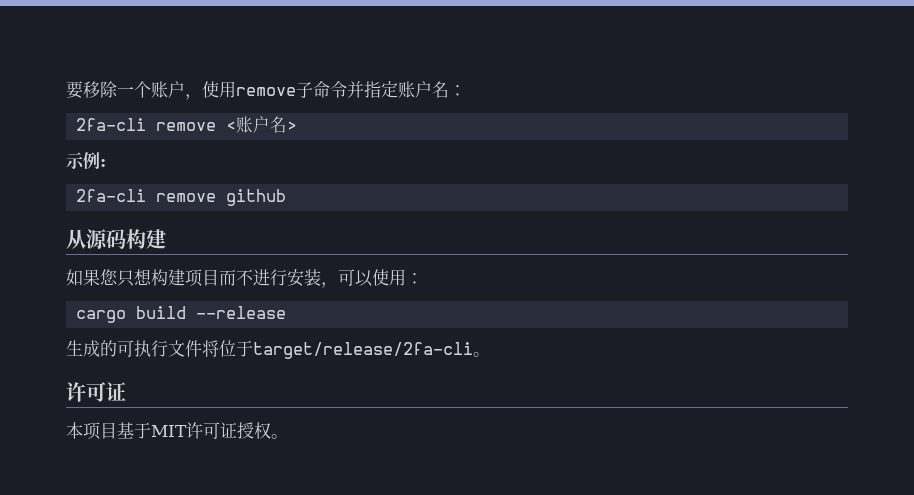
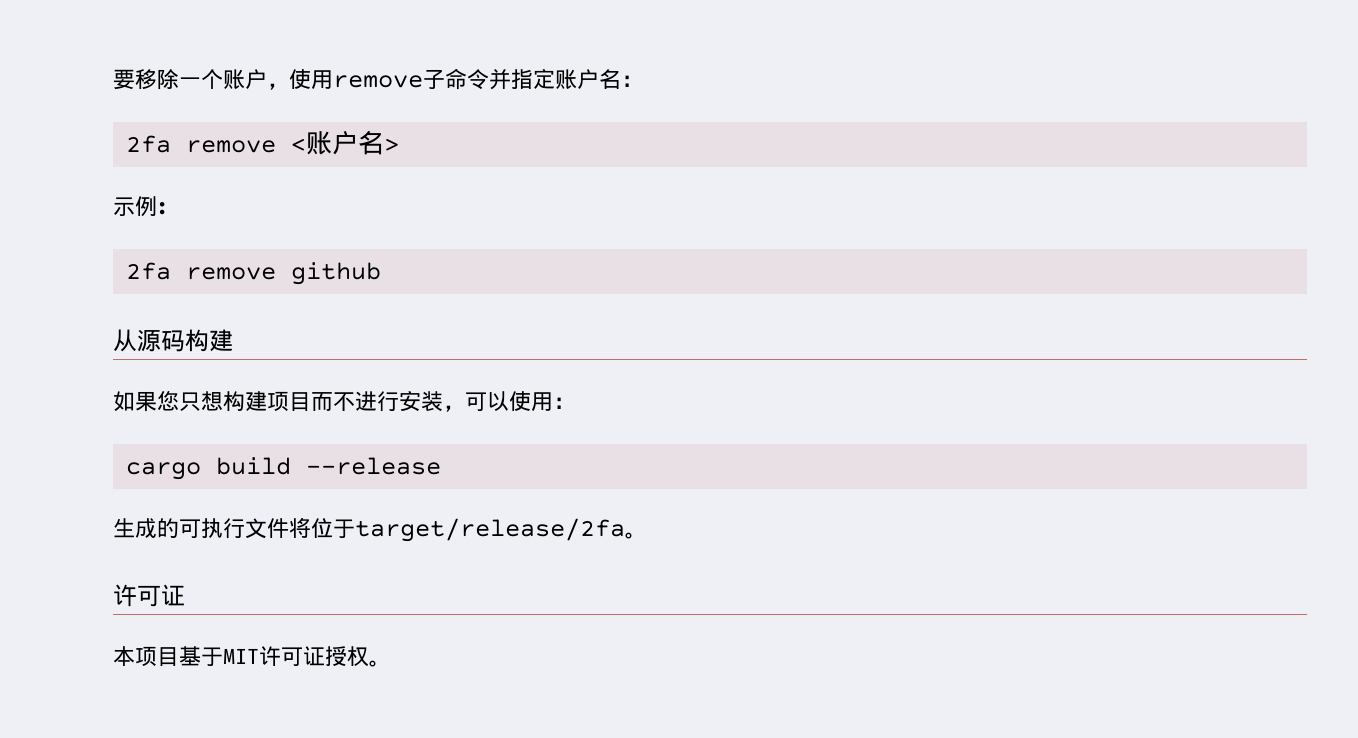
[76,118,147,131] 2fa-cli -> [125,135,171,153] 2fa
[76,189,147,202] 2fa-cli -> [125,262,171,280] 2fa
[253,342,473,359] target/release/2fa-cli -> [355,518,625,542] target/release/2fa

